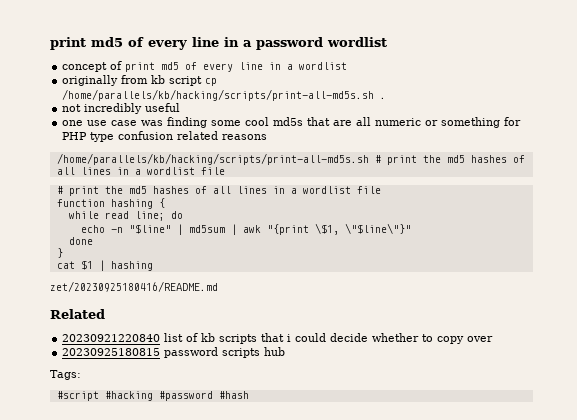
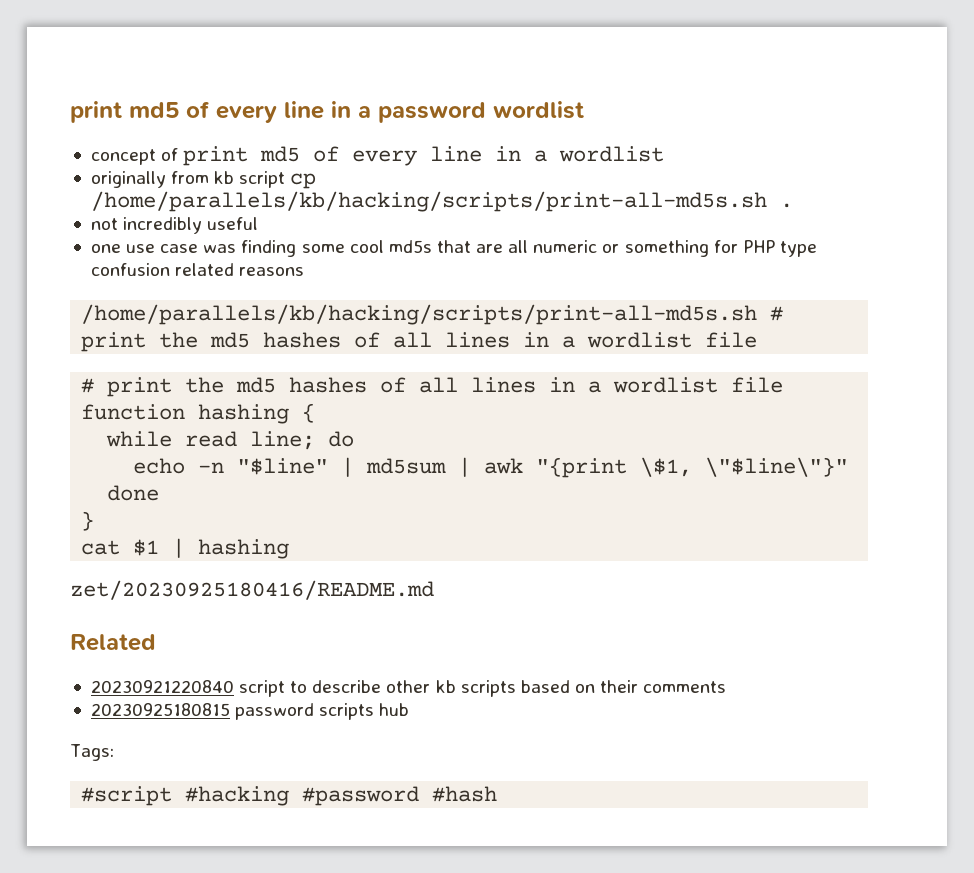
[164,333,494,344] list of kb scripts that i could decide whether to copy over -> [239,680,727,697] script to describe other kb scripts based on their comments

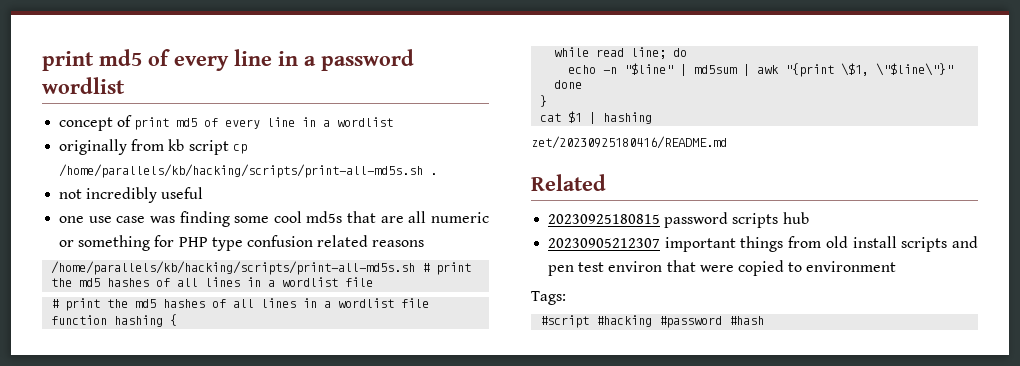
[90,680,727,697] [90,703,410,720] 20230921220840 script to describe other kb scripts based on their comments // 20230925180815 password scripts hub -> [548,212,809,228] [548,236,978,252] [548,260,897,276] 20230925180815 password scripts hub // 20230905212307 important things from old install scripts and pen test environ that were copied to environment

